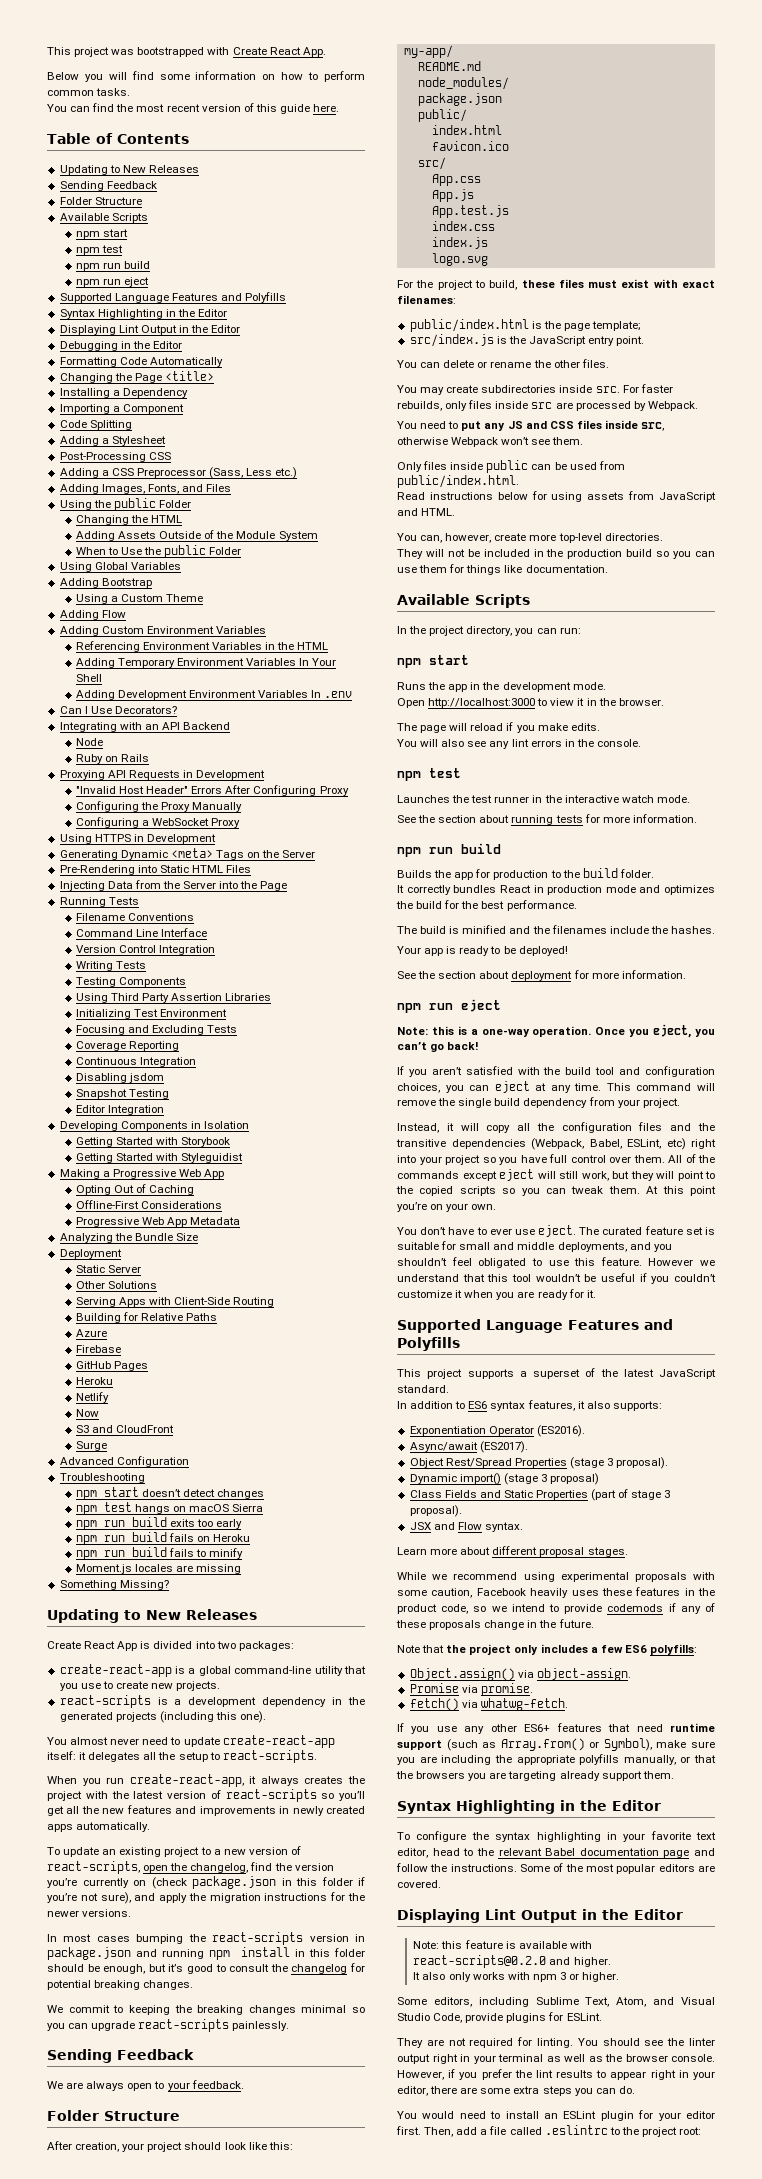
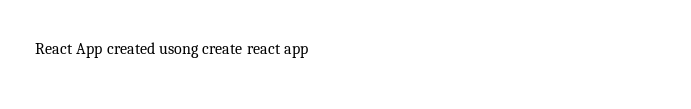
[47,47,326,57] [47,71,365,82] [47,88,131,96] [47,103,340,114] [47,133,189,144] [59,165,199,175] [59,181,157,191] [59,197,142,205] [59,213,148,223] [75,229,129,239] [75,245,124,255] [75,261,151,271] [75,277,150,287] [59,292,287,303] [59,309,228,319] [59,325,241,335] [59,341,182,351] [59,357,223,367] [59,371,214,383] [59,388,188,398] [59,404,184,414] [59,420,132,430] [59,436,166,446] [59,452,171,462] [59,467,298,479] [59,484,232,494] [59,498,191,511] [75,515,183,525] [75,530,318,541] [75,545,242,558] [59,562,181,572] [59,578,152,588] [75,594,204,604] [59,610,126,620] [59,626,266,636] [75,641,329,652] [75,658,337,668] [75,674,102,682] [75,690,353,700] [59,706,177,714] [59,722,231,732] [75,738,103,746] [75,754,150,764] [59,770,266,780] [75,785,349,796] [75,801,243,812] [75,817,241,828] [59,834,216,844] [59,848,316,860] [59,865,252,875] [59,880,288,891] [59,897,139,907] [75,913,195,921] [75,928,208,937] [75,945,216,955] [75,961,147,971] [75,977,187,987] [75,993,272,1003] [75,1009,228,1019] [75,1025,238,1035] [75,1041,180,1051] [75,1057,197,1067] [75,1073,165,1083] [75,1089,170,1099] [75,1105,165,1115] [59,1121,249,1131] [75,1137,231,1147] [75,1153,244,1163] [59,1169,225,1179] [75,1184,195,1195] [75,1200,223,1209] [75,1217,241,1227] [59,1233,198,1243] [59,1249,122,1259] [75,1265,142,1273] [75,1281,158,1289] [75,1297,275,1307] [75,1312,218,1323] [75,1329,107,1337] [75,1345,121,1353] [75,1361,149,1371] [75,1377,113,1385] [75,1392,109,1403] [75,1409,99,1417] [75,1425,175,1433] [75,1441,107,1451] [59,1456,189,1467] [59,1473,145,1483] [75,1487,265,1500] [75,1502,264,1515] [75,1517,243,1530] [75,1532,251,1545] [75,1547,244,1560] [75,1564,242,1574] [59,1580,169,1590] [47,1609,257,1623] [47,1641,294,1651] [59,1664,366,1677] [59,1681,221,1691] [59,1695,365,1708] [59,1711,267,1723] [47,1735,335,1748] [47,1750,317,1763] [47,1774,365,1787] [47,1789,365,1802] [47,1805,366,1816] [47,1822,151,1832] [47,1846,301,1857] [47,1861,334,1874] [47,1876,365,1889] [47,1892,365,1904] [47,1909,132,1917] [47,1932,365,1945] [47,1947,365,1960] [47,1963,365,1974] [47,1980,194,1990] [47,2005,365,2015] [47,2019,290,2032] [47,2049,194,2063] [47,2080,244,2091] [47,2110,180,2121] [47,2141,293,2152] [403,45,453,58] [417,61,481,71] [417,77,509,90] [417,93,502,106] [417,109,467,122] [431,125,502,135] [431,141,509,151] [417,157,446,170] [431,174,481,186] [431,189,474,202] [431,205,509,218] [431,221,495,231] [431,237,488,249] [431,253,488,266] [397,279,715,290] [397,295,456,304] [409,319,642,332] [409,334,645,347] [397,359,609,368] [397,384,673,395] [397,400,698,411] [397,420,665,431] [397,437,584,447] [397,460,625,473] [397,475,519,488] [397,491,716,502] [397,508,456,516] [397,533,663,543] [397,549,715,559] [397,564,608,575] [397,594,530,608] [397,626,581,636] [397,655,469,668] [397,682,606,692] [397,698,664,708] [397,722,600,733] [397,739,641,749] [397,768,461,781] [397,795,690,803] [397,814,697,825] [397,843,501,857] [397,868,654,880] [397,885,715,895] [396,900,577,911] [397,925,715,934] [397,946,568,956] [397,970,686,981] [397,999,501,1013] [397,1024,715,1038] [397,1042,479,1052] [397,1066,715,1077] [397,1081,715,1093] [397,1097,680,1108] [397,1122,715,1133] [396,1138,716,1150] [397,1154,715,1165] [397,1169,715,1181] [396,1186,716,1196] [397,1202,497,1212] [397,1225,715,1237] [397,1241,672,1252] [397,1257,715,1268] [397,1273,716,1284] [397,1289,596,1300] [397,1319,673,1333] [397,1337,460,1351] [397,1368,716,1379] [397,1385,449,1393] [397,1400,662,1411] [409,1425,585,1437] [409,1441,528,1453] [409,1457,669,1469] [409,1473,600,1485] [409,1489,671,1501] [409,1505,462,1517] [409,1522,523,1532] [397,1546,628,1557] [397,1572,715,1582] [397,1587,715,1598] [397,1603,715,1614] [396,1619,594,1630] [397,1644,697,1655] [409,1668,631,1681] [409,1683,533,1696] [409,1698,568,1711] [397,1723,715,1734] [397,1738,715,1751] [397,1754,716,1765] [396,1771,674,1781] [397,1800,661,1814] [397,1831,716,1842] [397,1848,715,1858] [396,1863,715,1874] [397,1880,441,1888] [397,1909,683,1923] [413,1940,592,1949] [413,1955,611,1968] [413,1972,620,1982] [397,1997,715,2007] [397,2012,602,2023] [397,2037,715,2048] [397,2054,715,2064] [397,2069,715,2080] [397,2086,635,2096] [397,2110,715,2121] [396,2125,702,2137] This project was bootstrapped with Create React App. // Below you will find some information on how to perform common tasks. // You can find the most recent version of this guide here. // Table of Contents // Updating to New Releases // Sending Feedback // Folder Structure // Available Scripts // npm start // npm test // npm run build // npm run eject // Supported Language Features and Polyfills // Syntax Highlighting in the Editor // Displaying Lint Output in the Editor // Debugging in the Editor // Formatting Code Automatically // Changing the Page <title> // Installing a Dependency // Importing a Component // Code Splitting // Adding a Stylesheet // Post-Processing CSS // Adding a CSS Preprocessor (Sass, Less etc.) // Adding Images, Fonts, and Files // Using the public Folder // Changing the HTML // Adding Assets Outside of the Module System // When to Use the public Folder // Using Global Variables // Adding Bootstrap // Using a Custom Theme // Adding Flow // Adding Custom Environment Variables // Referencing Environment Variables in the HTML // Adding Temporary Environment Variables In Your Shell // Adding Development Environment Variables In .env // Can I Use Decorators? // Integrating with an API Backend // Node // Ruby on Rails // Proxying API Requests in Development // "Invalid Host Header" Errors After Configuring Proxy // Configuring the Proxy Manually // Configuring a WebSocket Proxy // Using HTTPS in Development // Generating Dynamic <meta> Tags on the Server // Pre-Rendering into Static HTML Files // Injecting Data from the Server into the Page // Running Tests // Filename Conventions // Command Line Interface // Version Control Integration // Writing Tests // Testing Components // Using Third Party Assertion Libraries // Initializing Test Environment // Focusing and Excluding Tests // Coverage Reporting // Continuous Integration // Disabling jsdom // Snapshot Testing // Editor Integration // Developing Components in Isolation // Getting Started with Storybook // Getting Started with Styleguidist // Making a Progressive Web App // Opting Out of Caching // Offline-First Considerations // Progressive Web App Metadata // Analyzing the Bundle Size // Deployment // Static Server // Other Solutions // Serving Apps with Client-Side Routing // Building for Relative Paths // Azure // Firebase // GitHub Pages // Heroku // Netlify // Now // S3 and CloudFront // Surge // Advanced Configuration // Troubleshooting // npm start doesn’t detect changes // npm test hangs on macOS Sierra // npm run build exits too early // npm run build fails on Heroku // npm run build fails to minify // Moment.js locales are missing // Something Missing? // Updating to New Releases // Create React App is divided into two packages: // create-react-app is a global command-line utility that you use to create new projects. // react-scripts is a development dependency in the generated projects (including this one). // You almost never need to update create-react-app itself: it delegates all the setup to react-scripts. // When you run create-react-app, it always creates the project with the latest version of react-scripts so you’ll get all the new features and improvements in newly created apps automatically. // To update an existing project to a new version of react-scripts, open the changelog, find the version you’re currently on (check package.json in this folder if you’re not sure), and apply the migration instructions for the newer versions. // In most cases bumping the react-scripts version in package.json and running npm install in this folder should be enough, but it’s good to consult the changelog for potential breaking changes. // We commit to keeping the breaking changes minimal so you can upgrade react-scripts painlessly. // Sending Feedback // We are always open to your feedback. // Folder Structure // After creation, your project should look like this: // my-app/ // README.md // node_modules/ // package.json // public/ // index.html // favicon.ico // src/ // App.css // App.js // App.test.js // index.css // index.js // logo.svg // For the project to build, these files must exist with exact filenames: // public/index.html is the page template; // src/index.js is the JavaScript entry point. // You can delete or rename the other files. // You may create subdirectories inside src. For faster rebuilds, only files inside src are processed by Webpack. // You need to put any JS and CSS files inside src, otherwise Webpack won’t see them. // Only files inside public can be used from public/index.html. // Read instructions below for using assets from JavaScript and HTML. // You can, however, create more top-level directories. // They will not be included in the production build so you can use them for things like documentation. // Available Scripts // In the project directory, you can run: // npm start // Runs the app in the development mode. // Open http://localhost:3000 to view it in the browser. // The page will reload if you make edits. // You will also see any lint errors in the console. // npm test // Launches the test runner in the interactive watch mode. // See the section about running tests for more information. // npm run build // Builds the app for production to the build folder. // It correctly bundles React in production mode and optimizes the build for the best performance. // The build is minified and the filenames include the hashes. // Your app is ready to be deployed! // See the section about deployment for more information. // npm run eject // Note: this is a one-way operation. Once you eject, you can’t go back! // If you aren’t satisfied with the build tool and configuration choices, you can eject at any time. This command will remove the single build dependency from your project. // Instead, it will copy all the configuration files and the transitive dependencies (Webpack, Babel, ESLint, etc) right into your project so you have full control over them. All of the commands except eject will still work, but they will point to the copied scripts so you can tweak them. At this point you’re on your own. // You don’t have to ever use eject. The curated feature set is suitable for small and middle deployments, and you shouldn’t feel obligated to use this feature. However we understand that this tool wouldn’t be useful if you couldn’t customize it when you are ready for it. // Supported Language Features and Polyfills // This project supports a superset of the latest JavaScript standard. // In addition to ES6 syntax features, it also supports: // Exponentiation Operator (ES2016). // Async/await (ES2017). // Object Rest/Spread Properties (stage 3 proposal). // Dynamic import() (stage 3 proposal) // Class Fields and Static Properties (part of stage 3 proposal). // JSX and Flow syntax. // Learn more about different proposal stages. // While we recommend using experimental proposals with some caution, Facebook heavily uses these features in the product code, so we intend to provide codemods if any of these proposals change in the future. // Note that the project only includes a few ES6 polyfills: // Object.assign() via object-assign. // Promise via promise. // fetch() via whatwg-fetch. // If you use any other ES6+ features that need runtime support (such as Array.from() or Symbol), make sure you are including the appropriate polyfills manually, or that the browsers you are targeting already support them. // Syntax Highlighting in the Editor // To configure the syntax highlighting in your favorite text editor, head to the relevant Babel documentation page and follow the instructions. Some of the most popular editors are covered. // Displaying Lint Output in the Editor // Note: this feature is available with react-scripts@0.2.0 and higher. // It also only works with npm 3 or higher. // Some editors, including Sublime Text, Atom, and Visual Studio Code, provide plugins for ESLint. // They are not required for linting. You should see the linter output right in your terminal as well as the browser console. However, if you prefer the lint results to appear right in your editor, there are some extra steps you can do. // You would need to install an ESLint plugin for your editor first. Then, add a file called .eslintrc to the project root: -> [35,42,308,58] React App created usong create react app

